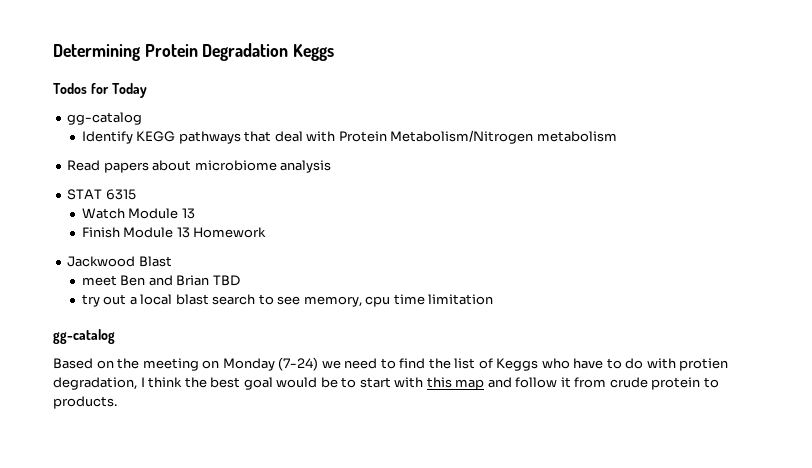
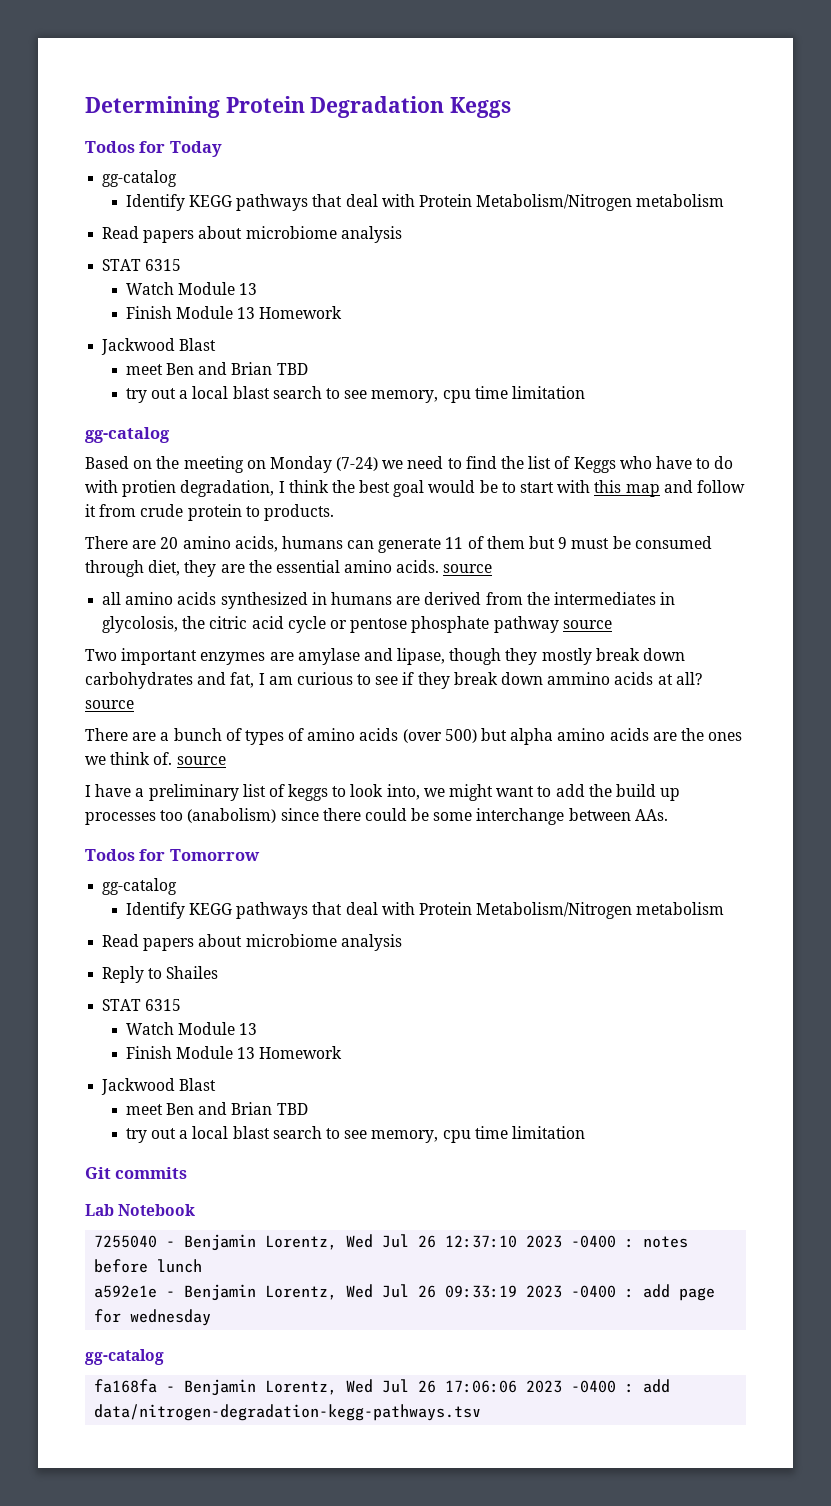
(117, 402) none -> [85,536,712,553] [85,560,493,577] [102,592,676,609] [102,616,612,633] [85,648,686,665] [85,672,702,689] [85,700,134,709] [85,728,743,745] [85,752,226,765] [85,784,681,801] [85,808,668,825] [85,849,260,861] [102,878,178,895] [125,902,725,919] [102,934,402,951] [102,966,219,983] [102,999,182,1011] [125,1022,258,1035] [125,1046,343,1059] [101,1078,217,1095] [125,1102,308,1115] [125,1126,585,1143] [85,1167,188,1179] [85,1204,196,1216] [94,1234,689,1251] [94,1259,203,1273] [94,1284,716,1301] [94,1309,212,1326] [85,1349,164,1365] [94,1379,671,1396] [94,1404,482,1421] // There are 20 amino acids, humans can generate 11 of them but 9 must be consumed through diet, they are the essential amino acids. source // all amino acids synthesized in humans are derived from the intermediates in glycolosis, the citric acid cycle or pentose phosphate pathway source // Two important enzymes are amylase and lipase, though they mostly break down carbohydrates and fat, I am curious to see if they break down ammino acids at all? source // There are a bunch of types of amino acids (over 500) but alpha amino acids are the ones we think of. source // I have a preliminary list of keggs to look into, we might want to add the build up processes too (anabolism) since there could be some interchange between AAs. // Todos for Tomorrow // gg-catalog // Identify KEGG pathways that deal with Protein Metabolism/Nitrogen metabolism // Read papers about microbiome analysis // Reply to Shailes // STAT 6315 // Watch Module 13 // Finish Module 13 Homework // Jackwood Blast // meet Ben and Brian TBD // try out a local blast search to see memory, cpu time limitation // Git commits // Lab Notebook // 7255040 - Benjamin Lorentz, Wed Jul 26 12:37:10 2023 -0400 : notes before lunch // a592e1e - Benjamin Lorentz, Wed Jul 26 09:33:19 2023 -0400 : add page for wednesday // gg-catalog // fa168fa - Benjamin Lorentz, Wed Jul 26 17:06:06 2023 -0400 : add data/nitrogen-degradation-kegg-pathways.tsv

